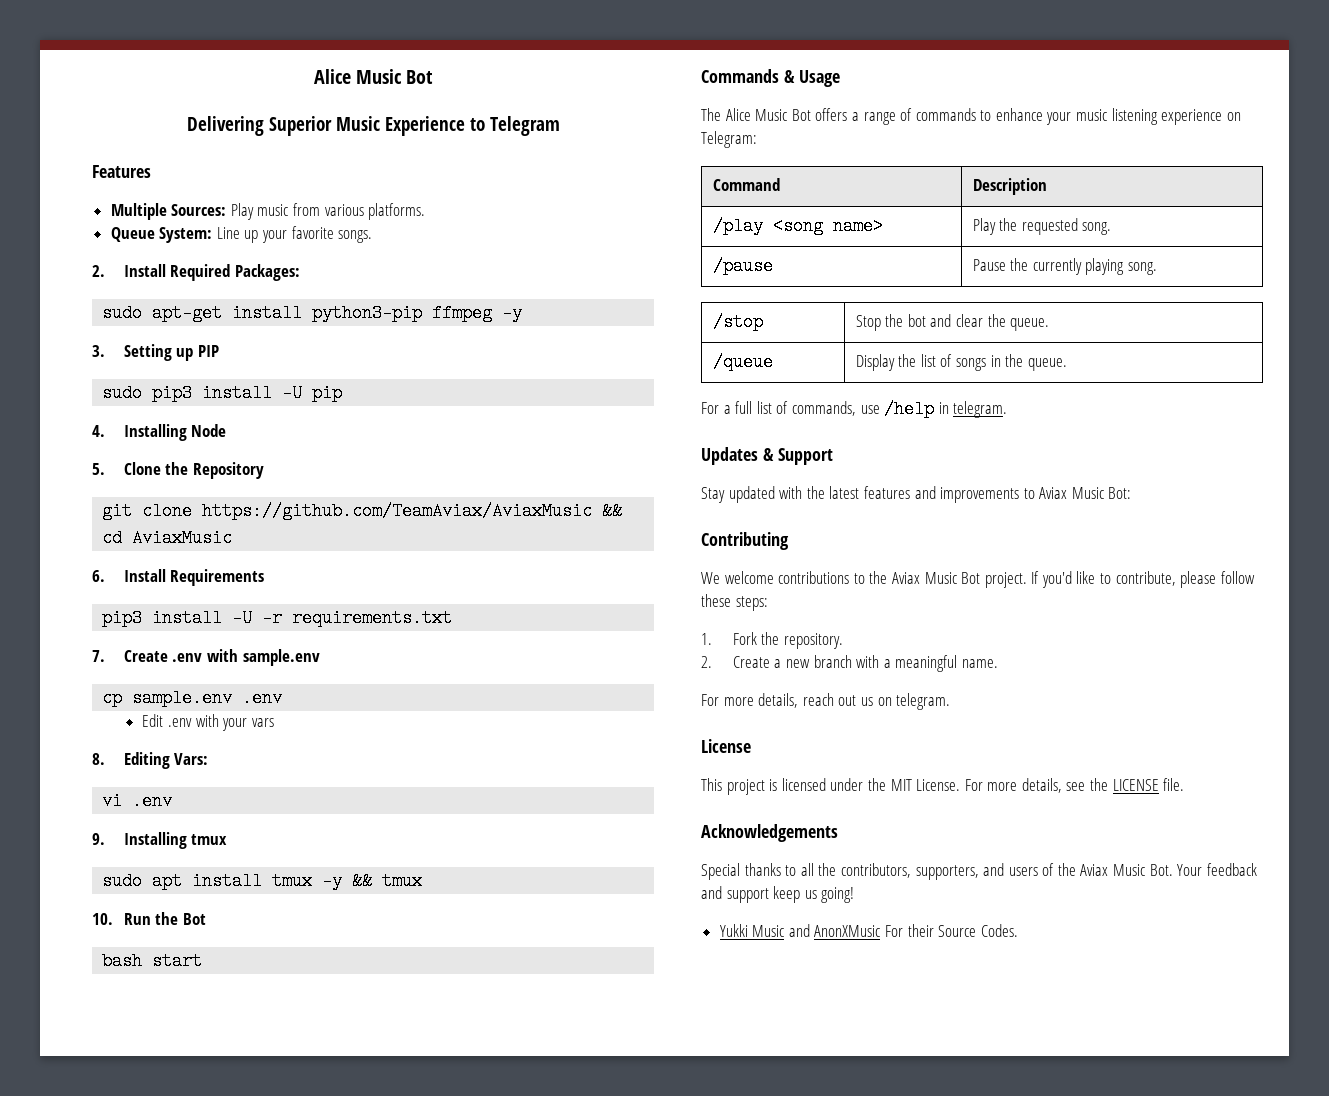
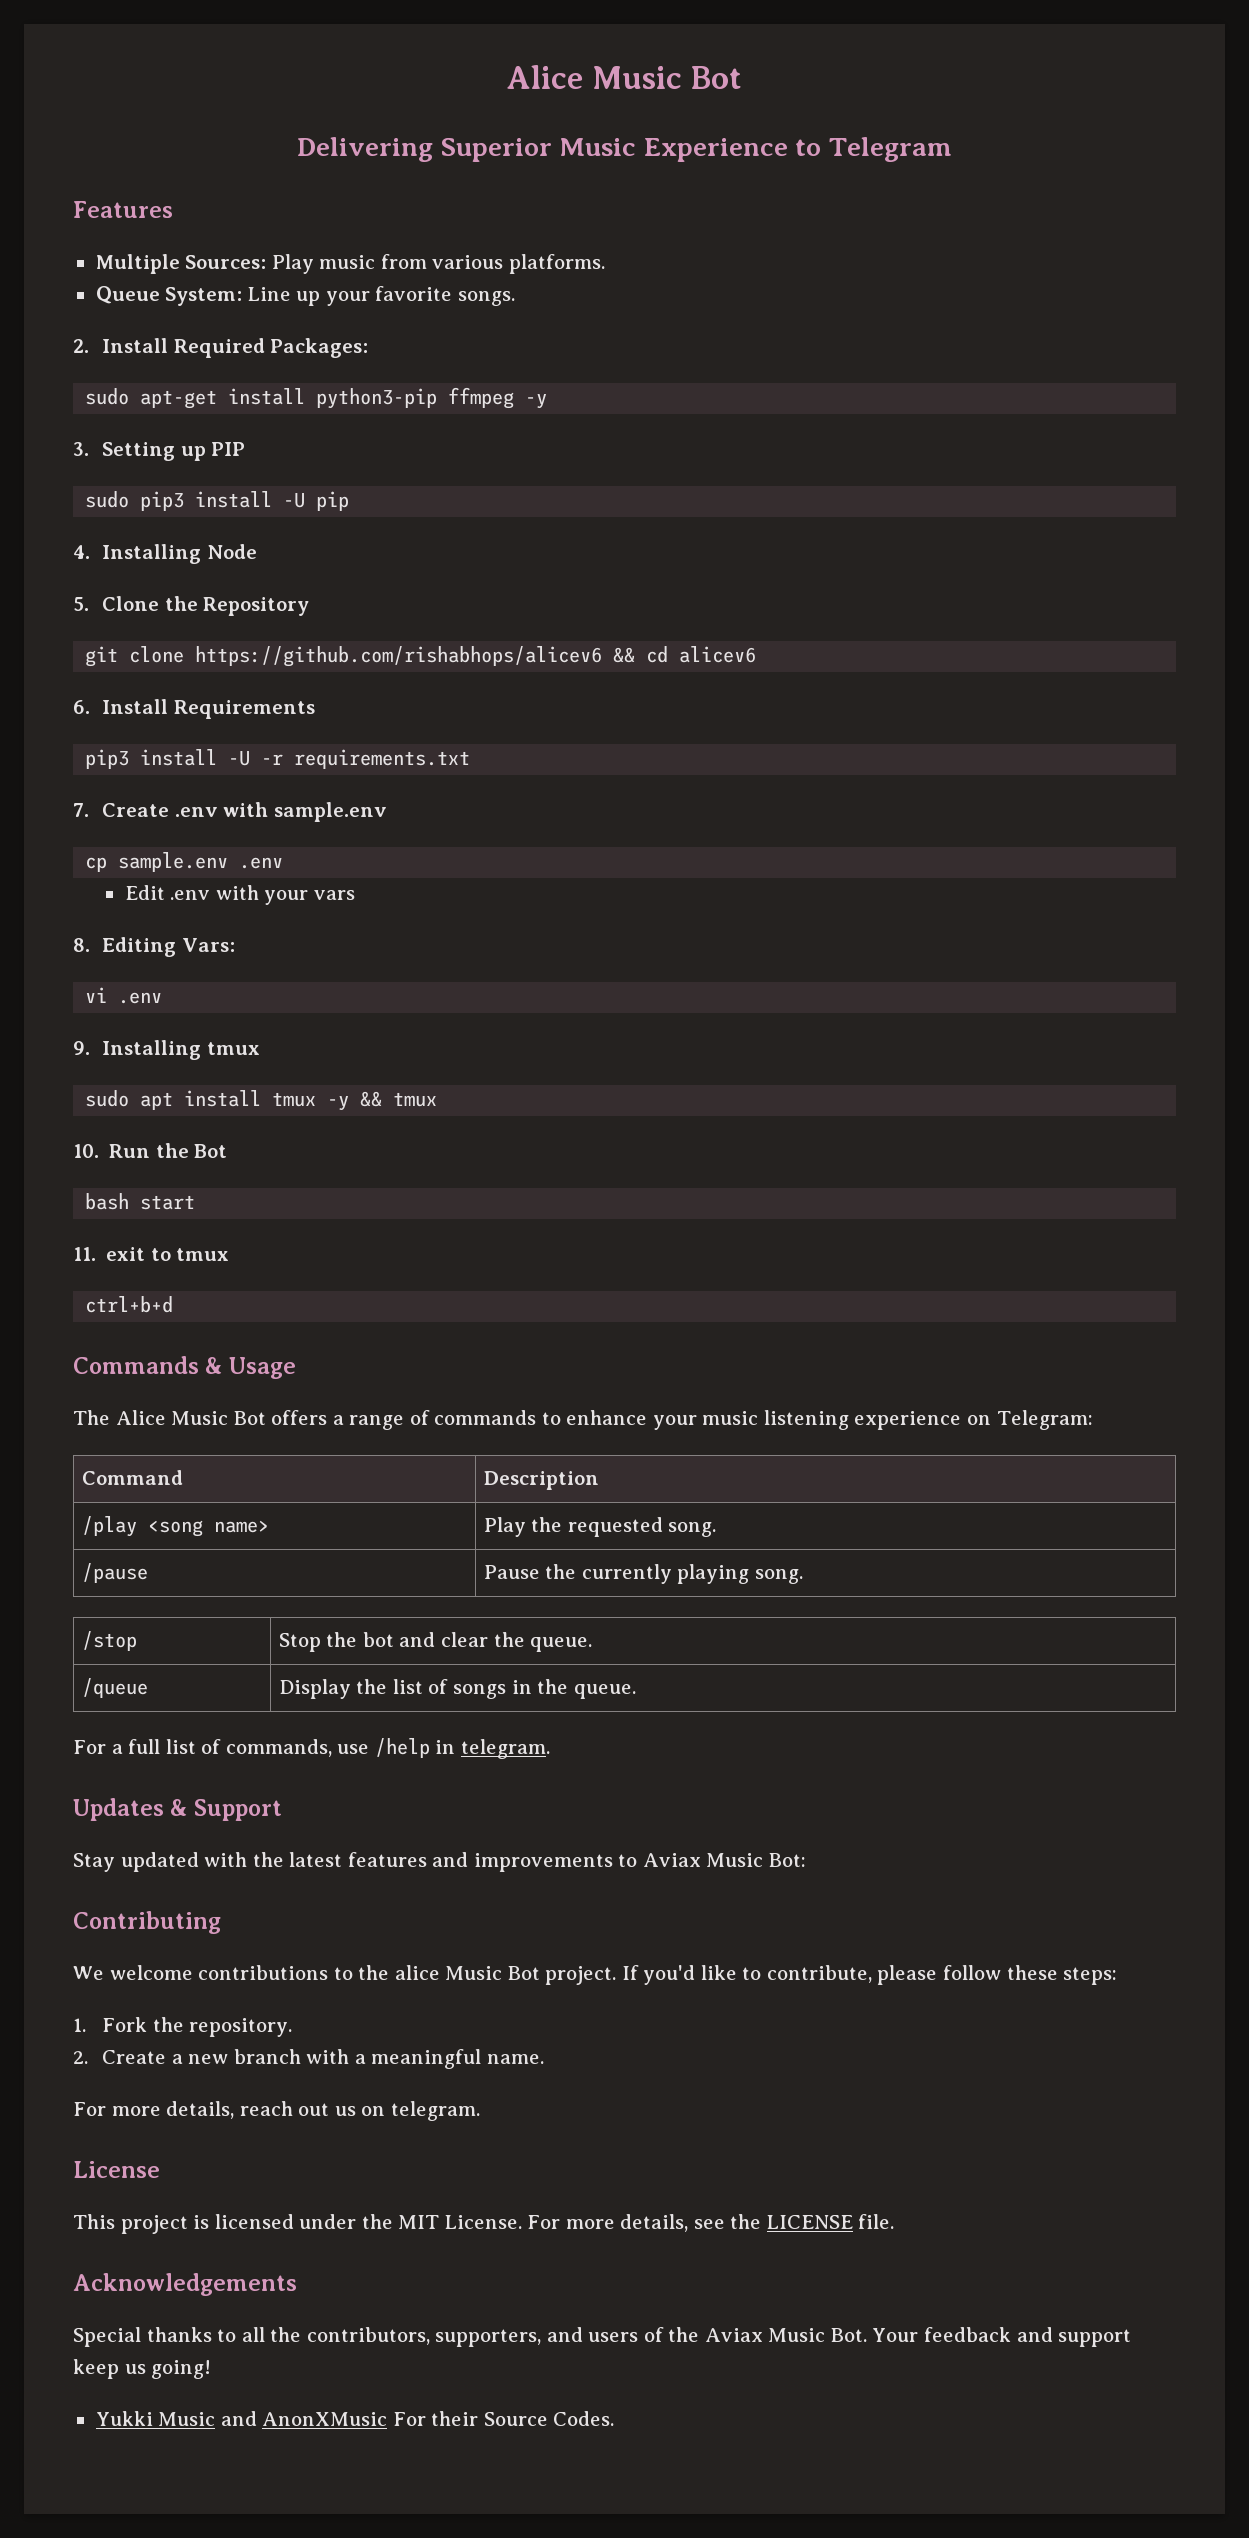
[202,502,593,520] https://github.com/TeamAviax/AviaxMusic -> [195,646,603,667] https://github.com/rishabhops/alicev6
[132,529,233,547] AviaxMusic -> [679,646,757,663] alicev6
(203, 961) none -> [73,1247,230,1261] [85,1296,174,1313] // 11. exit to tmux // ctrl+b+d
[891,572,920,584] Aviax -> [394,1965,440,1980] alice

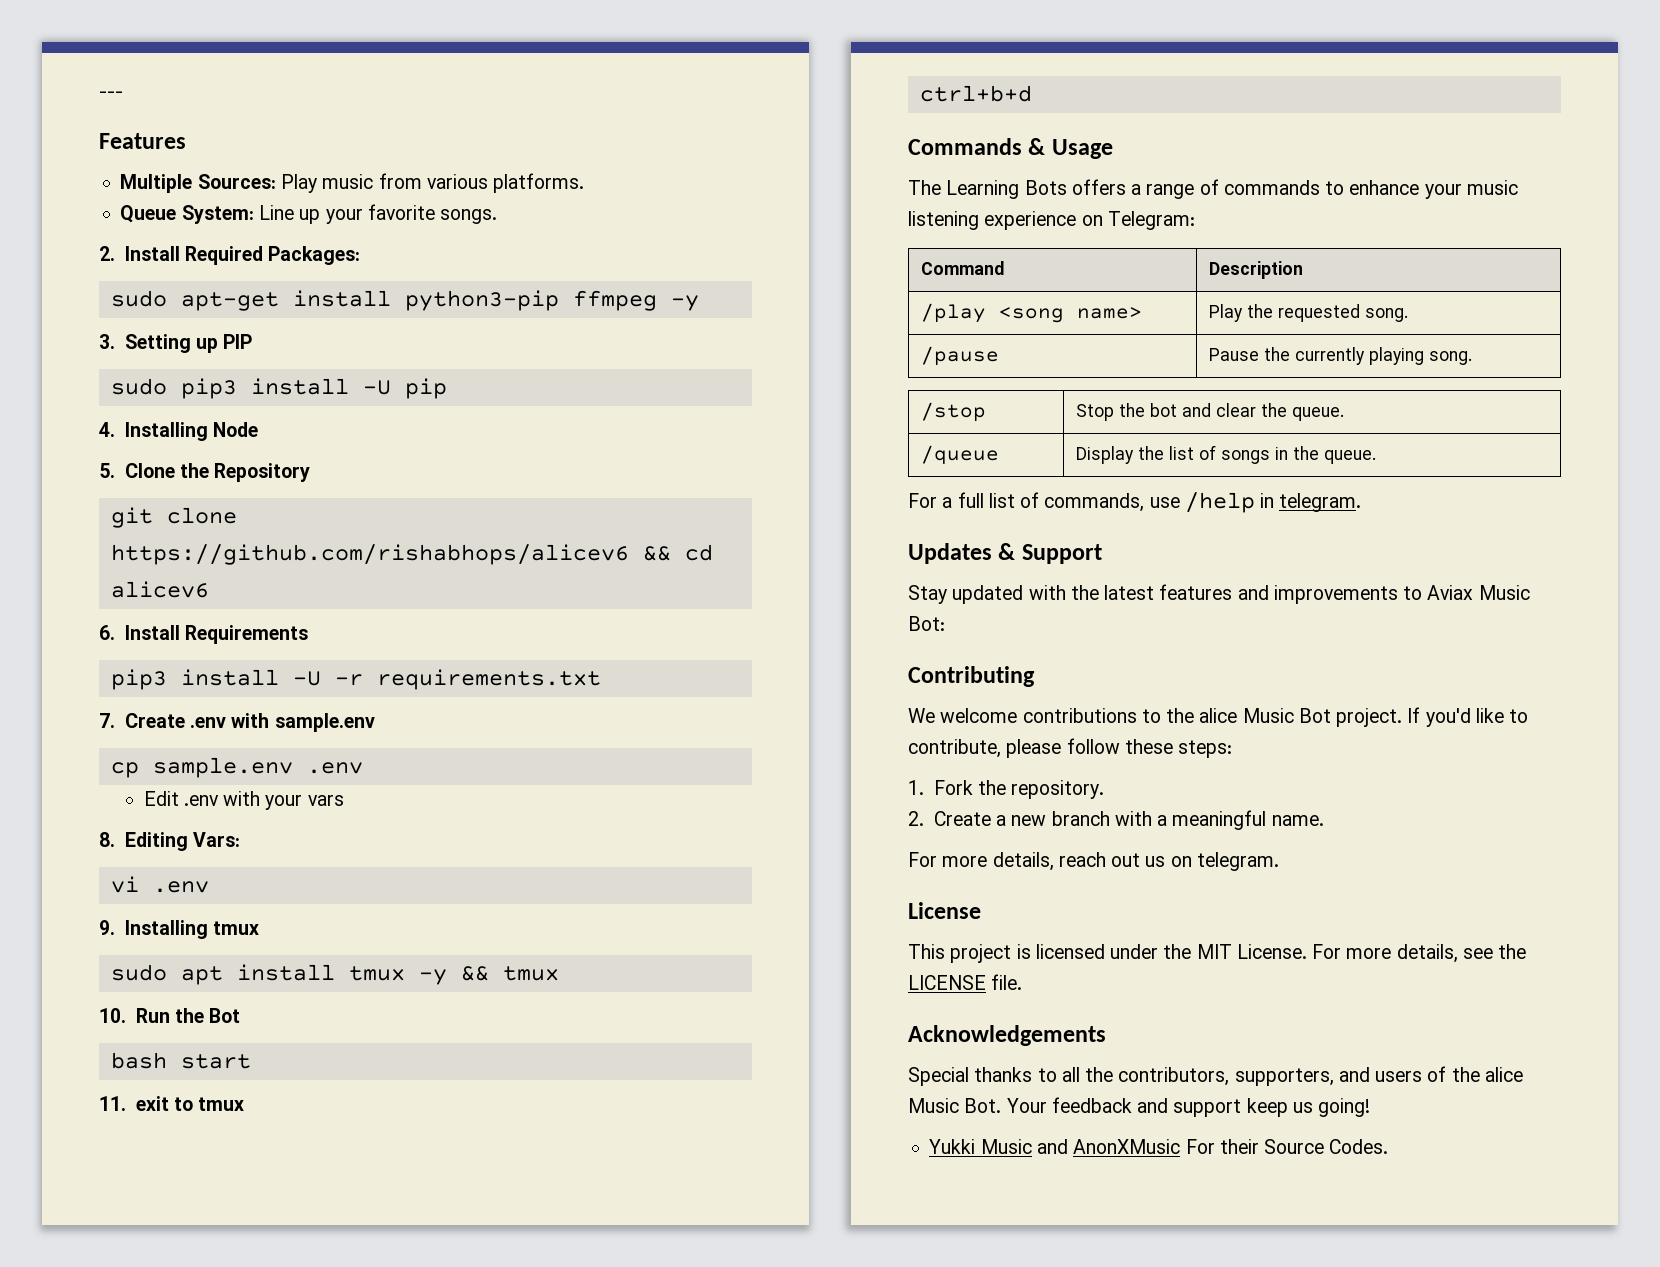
[507,65,742,89] [297,137,952,162] Alice Music Bot // Delivering Superior Music Experience to Telegram -> [99,91,123,97] ---
[115,1410,266,1425] Alice Music Bot -> [946,180,1067,199] Learning Bots
[704,2328,763,2342] Aviax -> [1484,1067,1523,1082] alice

